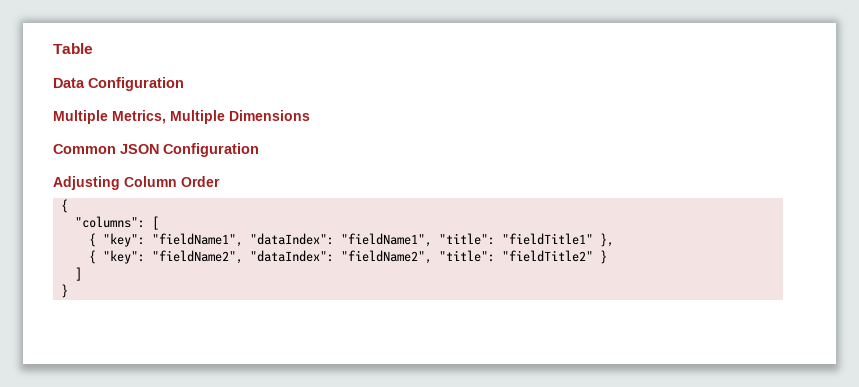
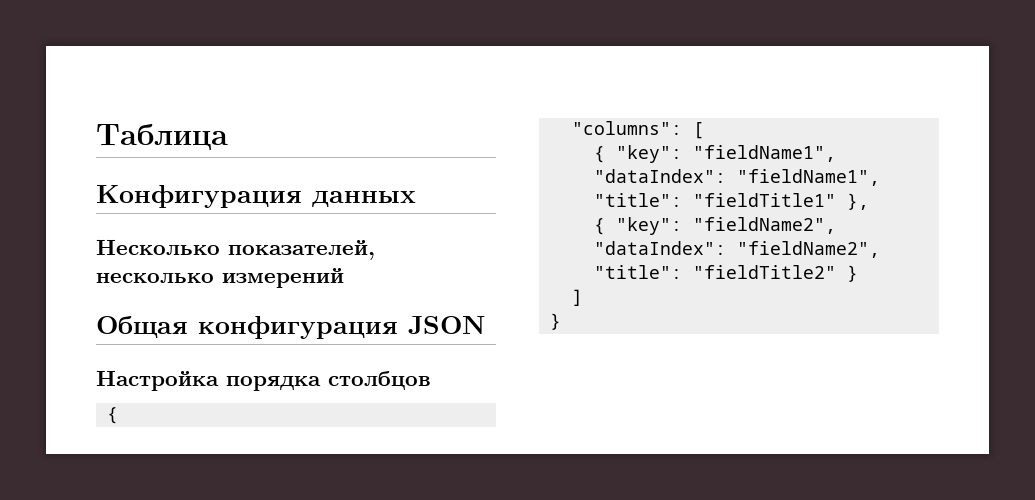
[53,43,93,54] [53,77,184,91] [53,110,310,124] [53,143,259,157] [53,176,220,190] Table // Data Configuration // Multiple Metrics, Multiple Dimensions // Common JSON Configuration // Adjusting Column Order -> [96,124,228,150] [96,185,416,208] [96,239,375,260] [96,268,344,288] [96,316,485,339] [96,370,431,391] Таблица // Конфигурация данных // Несколько показателей, несколько измерений // Общая конфигурация JSON // Настройка порядка столбцов

